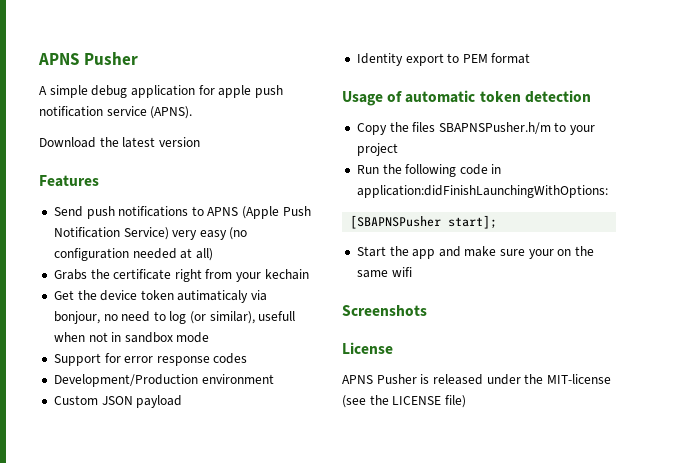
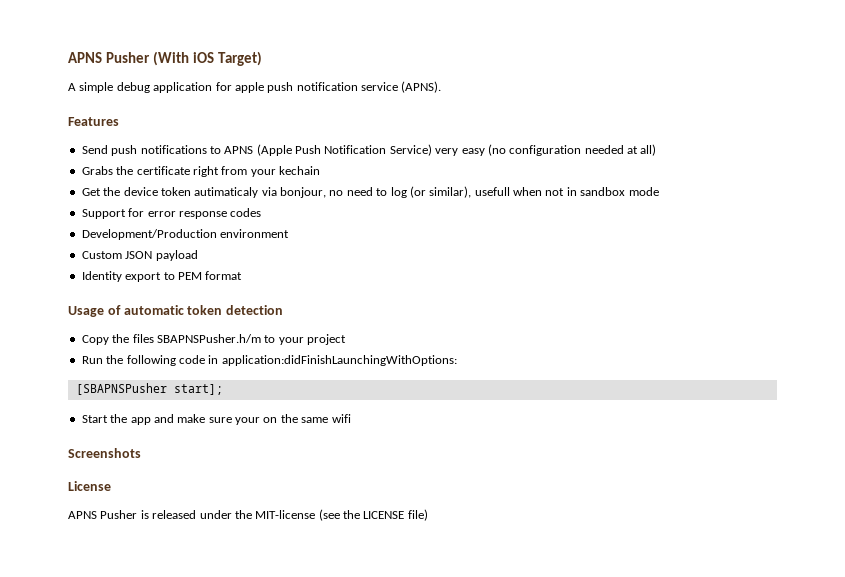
[38,52,138,65] APNS Pusher -> [68,51,262,66] APNS Pusher (With iOS Target)
[39,137,200,148] // Download the latest version -> (442, 87) none

